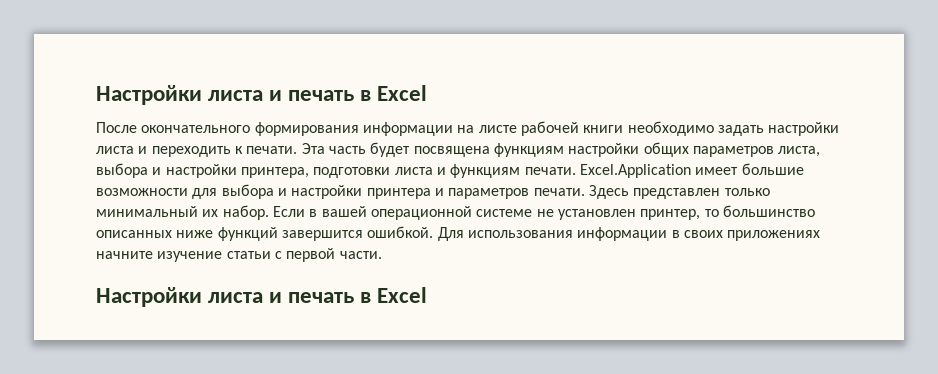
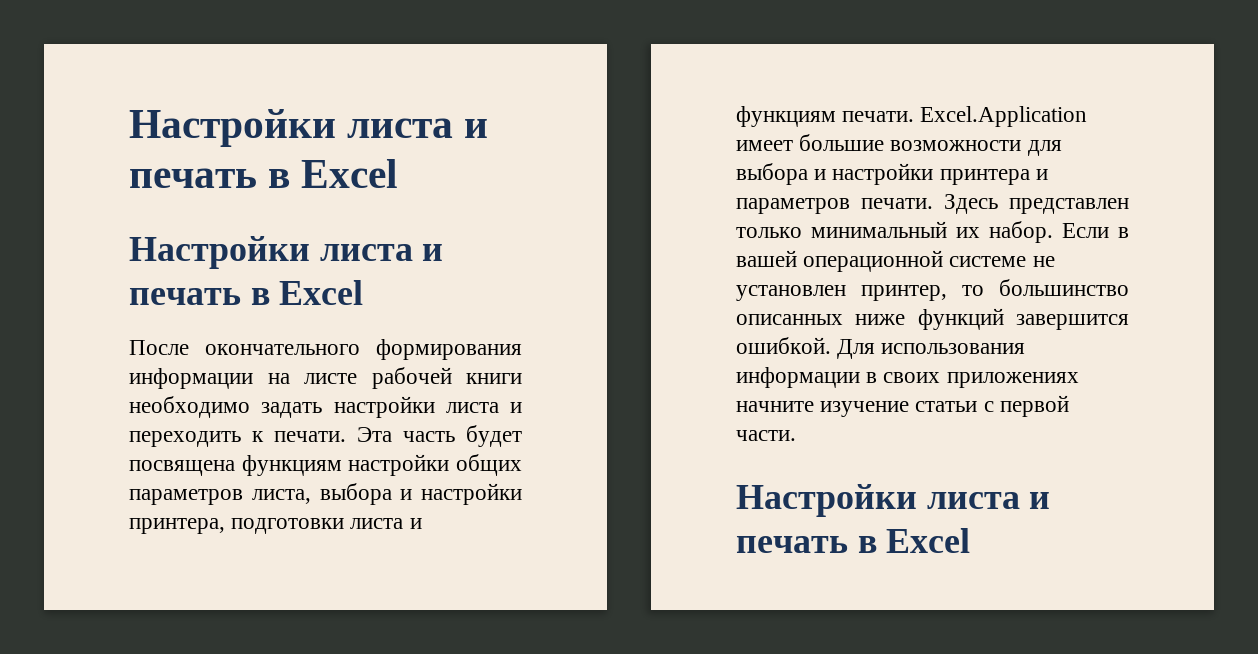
[96,85,428,105] Настройки листа и печать в Excel -> [129,109,489,147] [129,159,399,188] [129,236,444,269] [129,280,364,305] Настройки листа и печать в Excel // Настройки листа и печать в Excel

